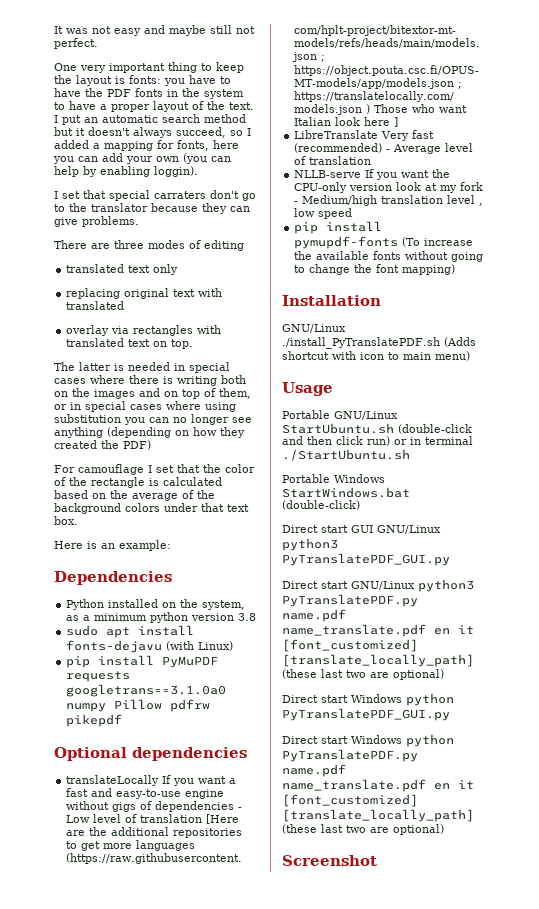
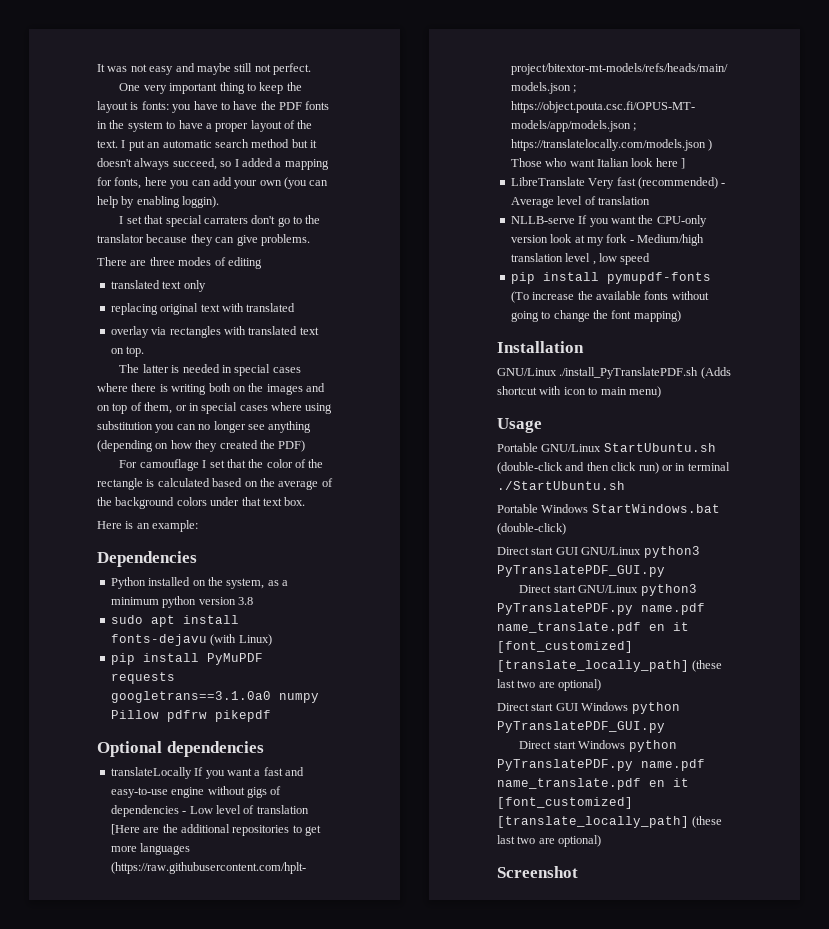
(348, 699) none -> [555,703,578,711] GUI

